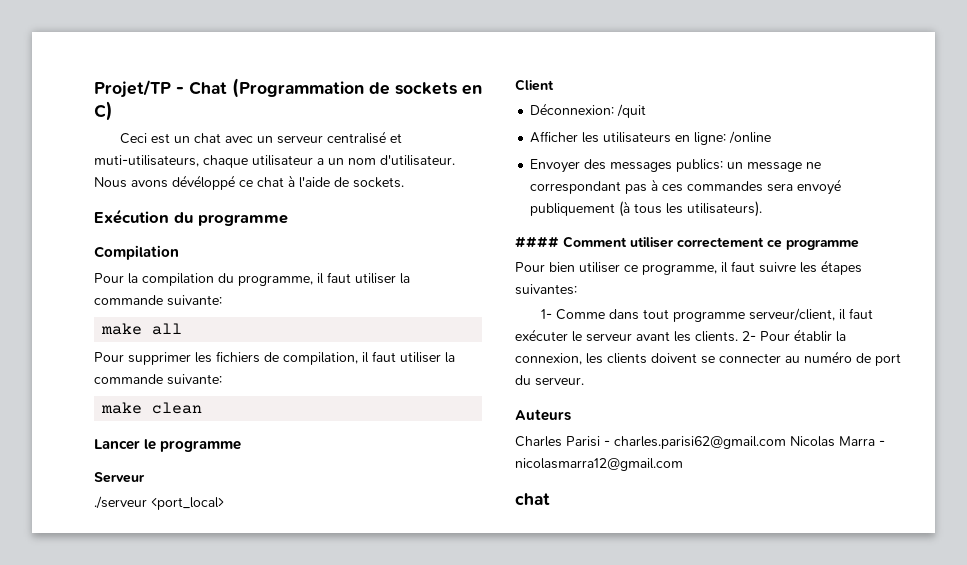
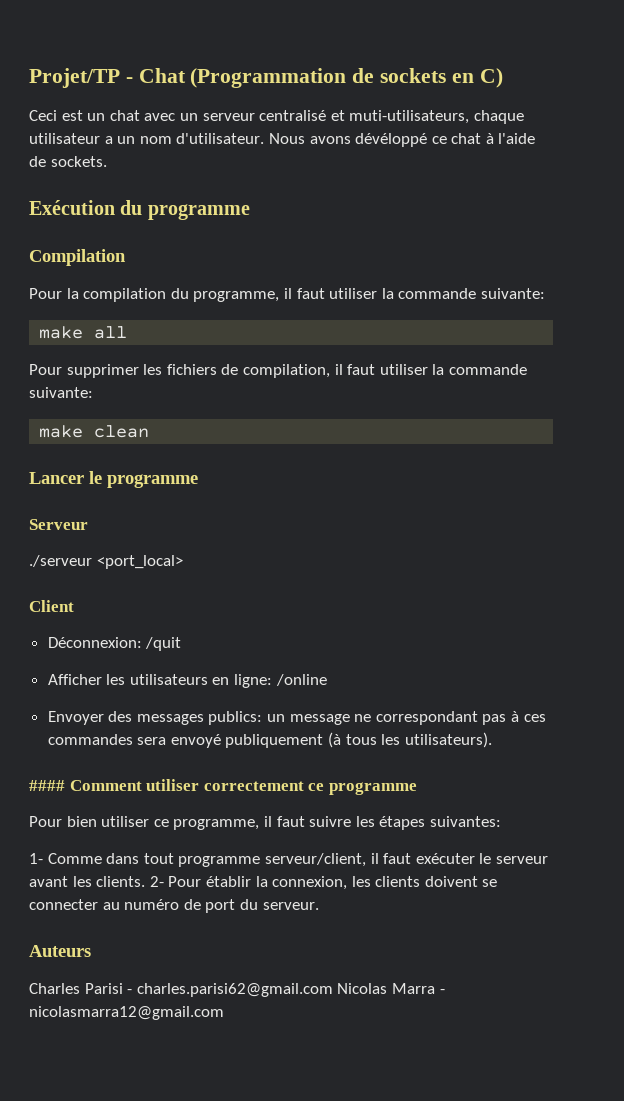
[515,493,550,505] // chat -> (224, 1013) none

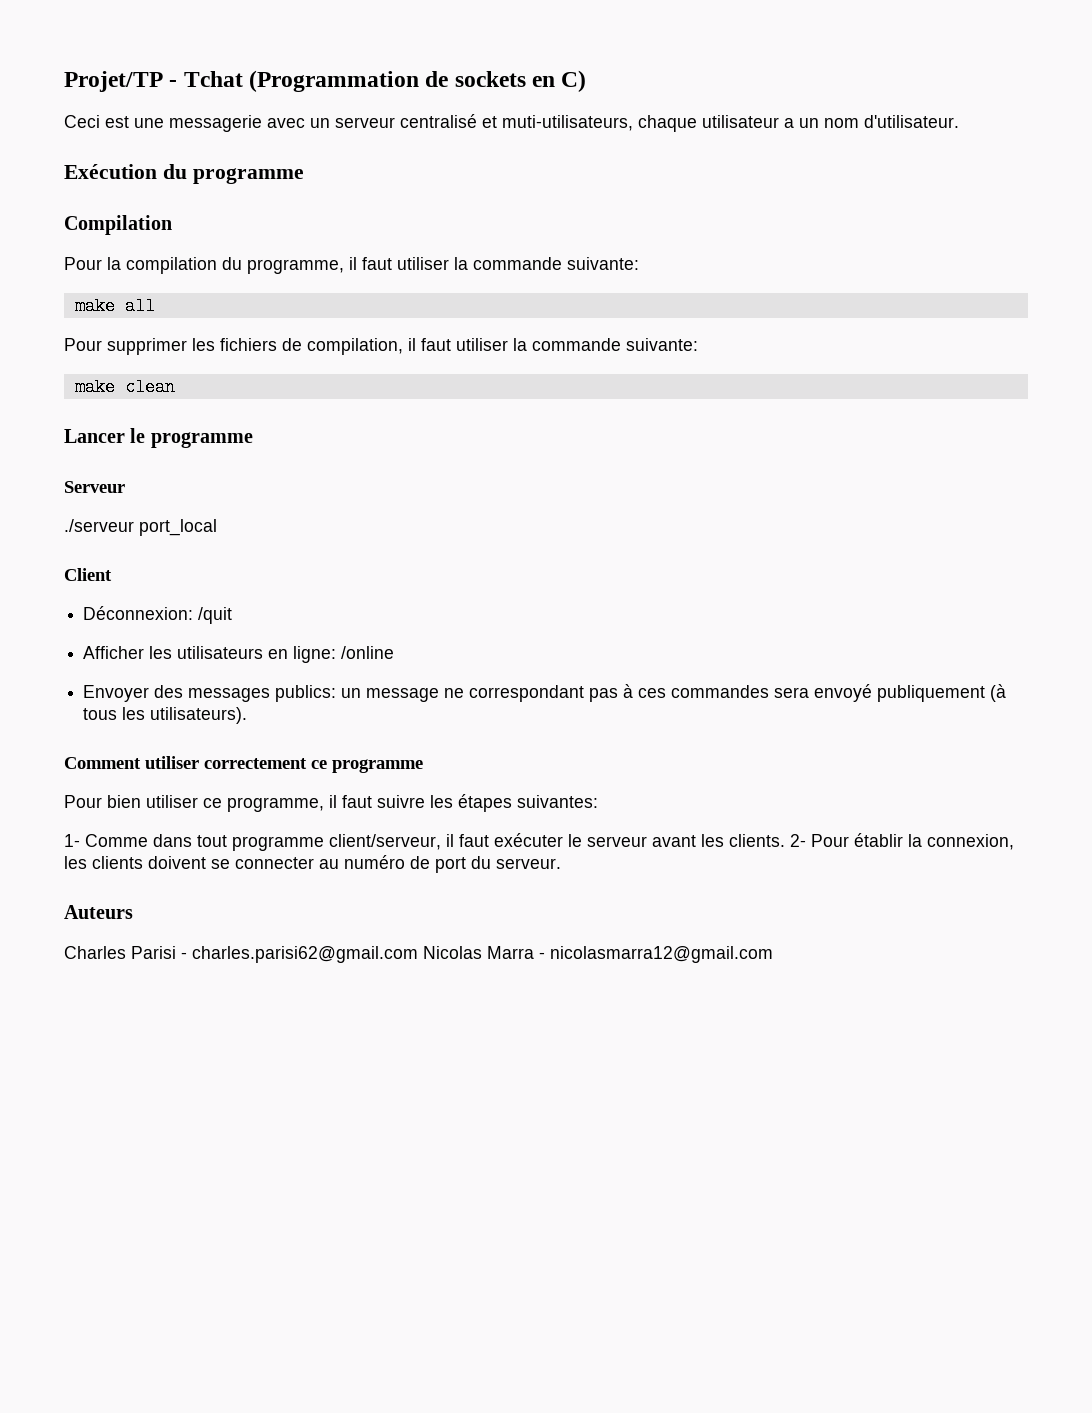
[138,68,186,83] Chat -> [183,71,243,87] Tchat
[87,110,140,121] un chat -> [134,115,262,132] une messagerie
[268,133,536,147] [29,156,107,167] Nous avons dévéloppé ce chat à l'aide de sockets. -> (959, 121) none
[96,555,183,569] <port_local> -> [139,519,217,536] port_local
[29,780,65,791] #### -> (248, 715) none
[264,853,366,867] serveur/client, -> [329,834,441,850] client/serveur,

